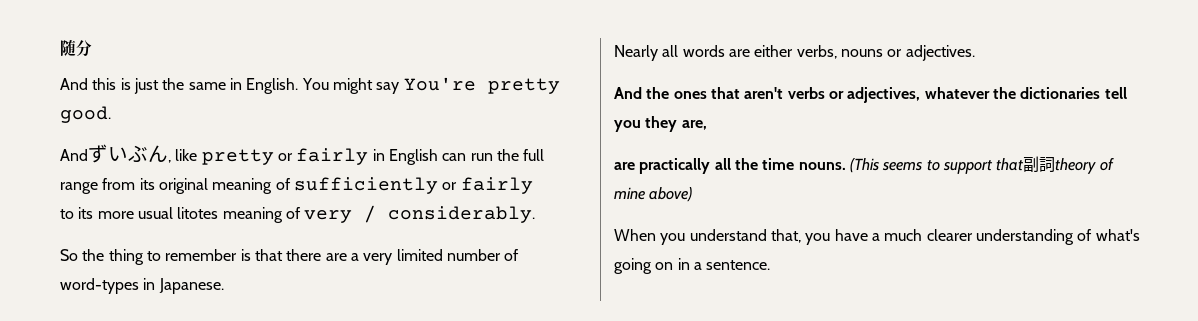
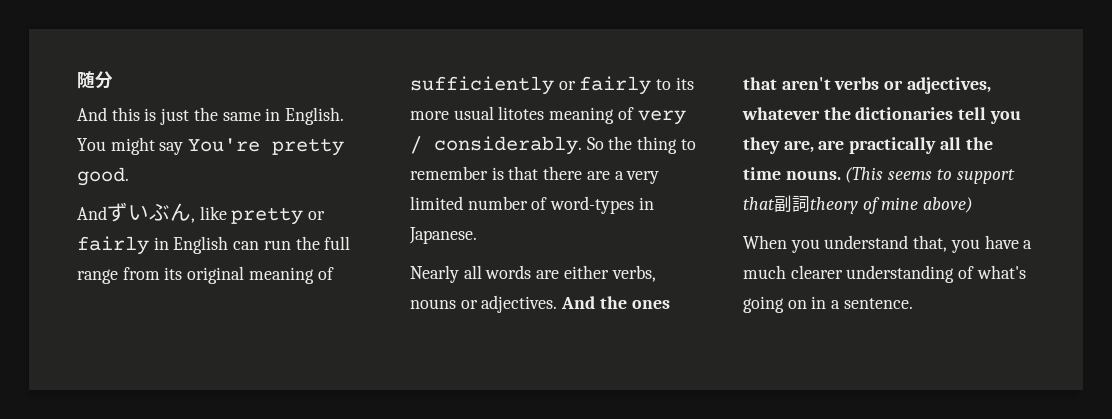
(533, 185) // -> (652, 85) none
(536, 214) // -> (582, 145) none
(975, 53) // -> (558, 304) none
(707, 125) // -> (814, 146) none

